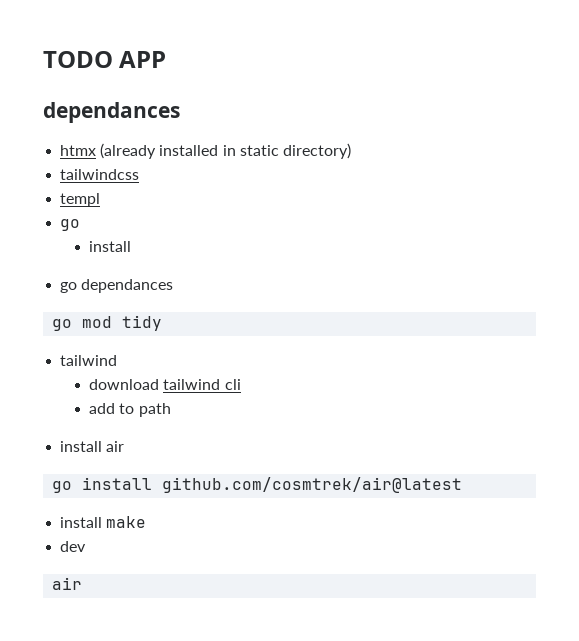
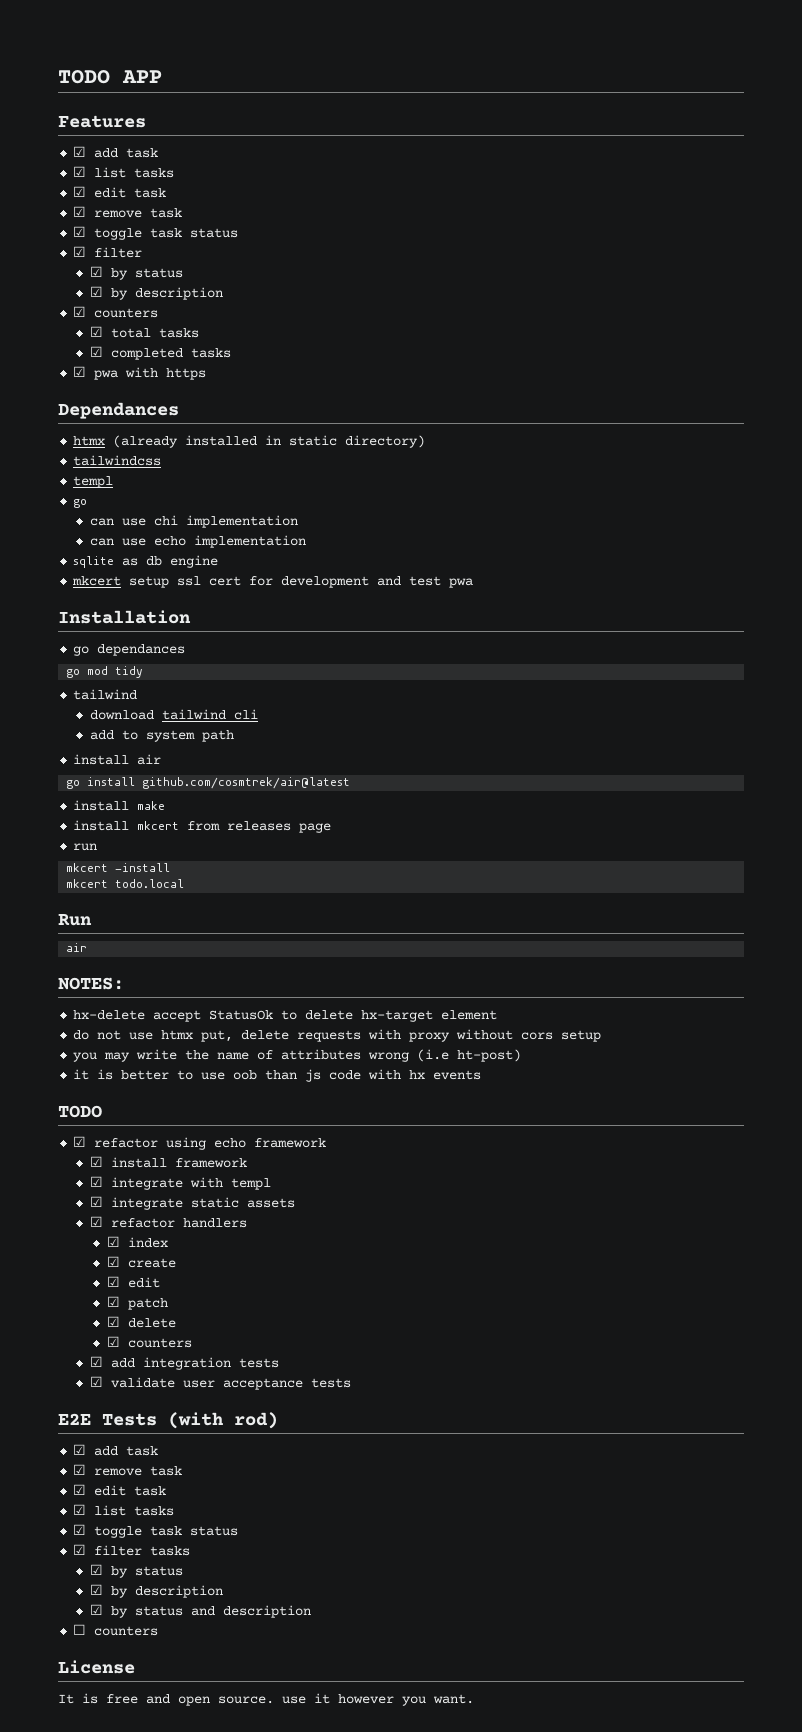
[43,102,180,123] dependances -> [58,115,146,128] [73,146,159,158] [73,166,175,178] [73,186,167,198] [73,206,183,218] [73,226,239,240] [73,246,143,258] [89,266,183,280] [89,286,223,300] [73,306,159,318] [89,326,199,338] [89,346,231,360] [73,366,207,380] [58,402,179,419] Features // ☑ add task // ☑ list tasks // ☑ edit task // ☑ remove task // ☑ toggle task status // ☑ filter // ☑ by status // ☑ by description // ☑ counters // ☑ total tasks // ☑ completed tasks // ☑ pwa with https // Dependances
[89,241,132,252] install -> [89,515,298,528] [89,535,306,548] [73,555,219,568] [72,576,474,588] [58,610,191,624] can use chi implementation // can use echo implementation // sqlite as db engine // mkcert setup ssl cert for development and test pwa // Installation
(135, 408) none -> [145,730,195,742] system
[60,541,87,552] [52,577,83,590] dev // air -> [73,820,332,833] [73,843,98,851] [66,863,171,872] [66,879,185,888] [58,914,92,926] [66,943,88,952] [58,977,124,990] [73,1010,498,1022] [73,1029,602,1042] [73,1049,522,1062] [73,1069,482,1082] [58,1105,102,1118] [73,1136,327,1150] [89,1156,247,1168] [89,1176,271,1190] [89,1196,295,1210] [89,1216,247,1228] [106,1236,168,1248] [106,1256,176,1268] [106,1276,160,1288] [106,1296,168,1310] [106,1316,176,1328] [106,1336,192,1348] [89,1356,279,1370] [89,1376,351,1390] [58,1412,278,1429] [73,1444,159,1456] [73,1464,183,1476] [73,1484,167,1496] [73,1504,175,1516] [73,1524,239,1538] [73,1544,191,1556] [89,1564,183,1578] [89,1584,223,1598] [89,1604,311,1618] [73,1624,159,1636] [58,1660,135,1674] [58,1693,474,1706] install mkcert from releases page // run // mkcert -install // mkcert todo.local // Run // air // NOTES: // hx-delete accept StatusOk to delete hx-target element // do not use htmx put, delete requests with proxy without cors setup // you may write the name of attributes wrong (i.e ht-post) // it is better to use oob than js code with hx events // TODO // ☑ refactor using echo framework // ☑ install framework // ☑ integrate with templ // ☑ integrate static assets // ☑ refactor handlers // ☑ index // ☑ create // ☑ edit // ☑ patch // ☑ delete // ☑ counters // ☑ add integration tests // ☑ validate user acceptance tests // E2E Tests (with rod) // ☑ add task // ☑ remove task // ☑ edit task // ☑ list tasks // ☑ toggle task status // ☑ filter tasks // ☑ by status // ☑ by description // ☑ by status and description // ☐ counters // License // It is free and open source. use it however you want.

